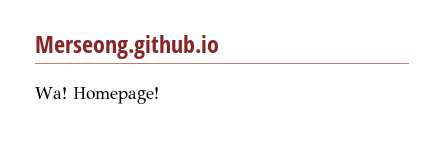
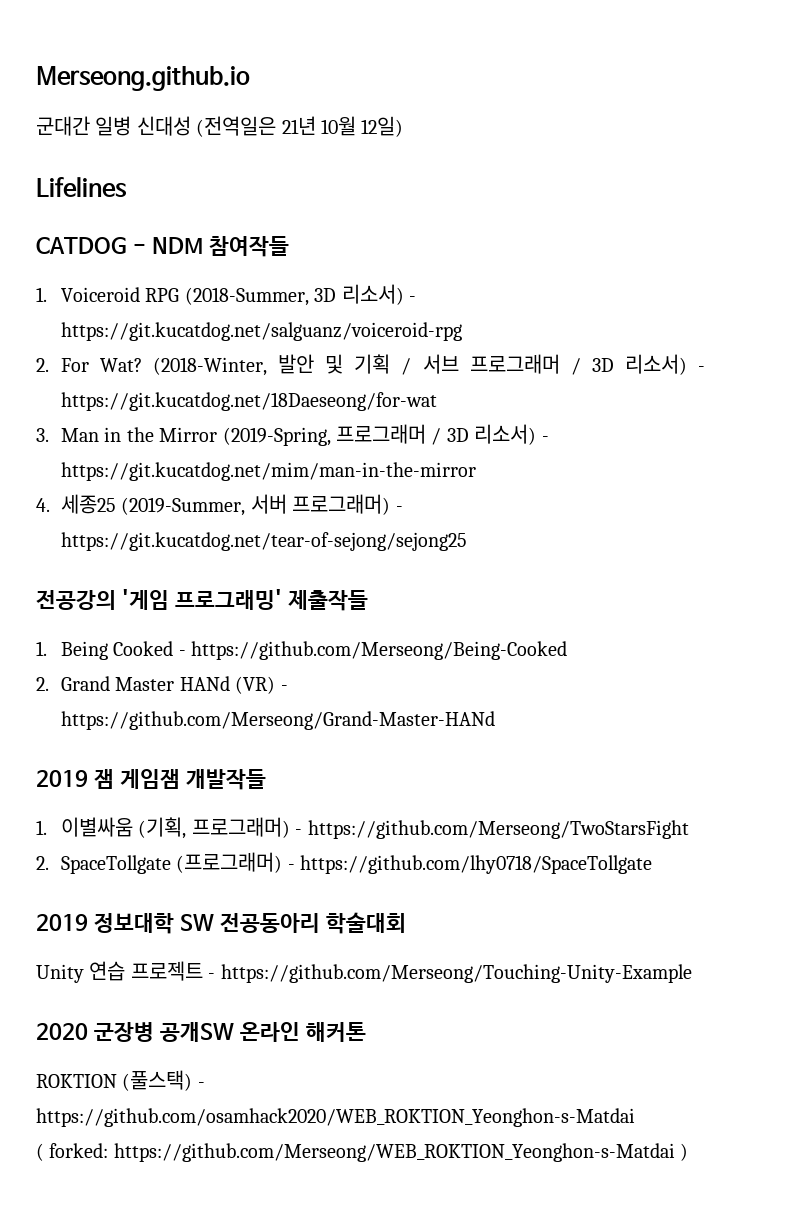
[35,87,159,104] Wa! Homepage! -> [36,116,404,137] [36,177,127,198] [36,236,289,257] [36,284,416,306] [60,322,462,341] [36,354,706,376] [60,392,437,411] [36,424,549,446] [60,462,476,481] [36,494,403,516] [60,532,467,551] [36,589,368,611] [36,641,568,660] [36,676,288,694] [60,711,495,730] [36,769,266,790] [36,817,689,839] [36,852,653,874] [36,912,406,934] [36,961,692,983] [36,1022,366,1042] [36,1070,205,1091] [36,1108,635,1127] [36,1143,689,1162] 군대간 일병 신대성 (전역일은 21년 10월 12일) // Lifelines // CATDOG - NDM 참여작들 // 1. Voiceroid RPG (2018-Summer, 3D 리소서) - https://git.kucatdog.net/salguanz/voiceroid-rpg // 2. For Wat? (2018-Winter, 발안 및 기획 / 서브 프로그래머 / 3D 리소서) - https://git.kucatdog.net/18Daeseong/for-wat // 3. Man in the Mirror (2019-Spring, 프로그래머 / 3D 리소서) - https://git.kucatdog.net/mim/man-in-the-mirror // 4. 세종25 (2019-Summer, 서버 프로그래머) - https://git.kucatdog.net/tear-of-sejong/sejong25 // 전공강의 '게임 프로그래밍' 제출작들 // 1. Being Cooked - https://github.com/Merseong/Being-Cooked // 2. Grand Master HANd (VR) - https://github.com/Merseong/Grand-Master-HANd // 2019 잼 게임잼 개발작들 // 1. 이별싸움 (기획, 프로그래머) - https://github.com/Merseong/TwoStarsFight // 2. SpaceTollgate (프로그래머) - https://github.com/lhy0718/SpaceTollgate // 2019 정보대학 SW 전공동아리 학술대회 // Unity 연습 프로젝트 - https://github.com/Merseong/Touching-Unity-Example // 2020 군장병 공개SW 온라인 해커톤 // ROKTION (풀스택) - https://github.com/osamhack2020/WEB_ROKTION_Yeonghon-s-Matdai // ( forked: https://github.com/Merseong/WEB_ROKTION_Yeonghon-s-Matdai )

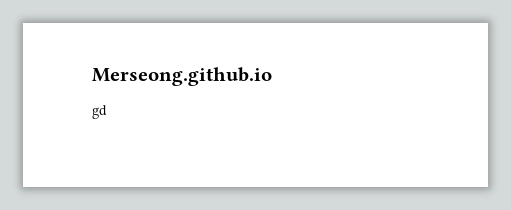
[36,116,404,137] [36,177,127,198] [36,236,289,257] [36,284,416,306] [60,322,462,341] [36,354,706,376] [60,392,437,411] [36,424,549,446] [60,462,476,481] [36,494,403,516] [60,532,467,551] [36,589,368,611] [36,641,568,660] [36,676,288,694] [60,711,495,730] [36,769,266,790] [36,817,689,839] [36,852,653,874] [36,912,406,934] [36,961,692,983] [36,1022,366,1042] [36,1070,205,1091] [36,1108,635,1127] [36,1143,689,1162] 군대간 일병 신대성 (전역일은 21년 10월 12일) // Lifelines // CATDOG - NDM 참여작들 // 1. Voiceroid RPG (2018-Summer, 3D 리소서) - https://git.kucatdog.net/salguanz/voiceroid-rpg // 2. For Wat? (2018-Winter, 발안 및 기획 / 서브 프로그래머 / 3D 리소서) - https://git.kucatdog.net/18Daeseong/for-wat // 3. Man in the Mirror (2019-Spring, 프로그래머 / 3D 리소서) - https://git.kucatdog.net/mim/man-in-the-mirror // 4. 세종25 (2019-Summer, 서버 프로그래머) - https://git.kucatdog.net/tear-of-sejong/sejong25 // 전공강의 '게임 프로그래밍' 제출작들 // 1. Being Cooked - https://github.com/Merseong/Being-Cooked // 2. Grand Master HANd (VR) - https://github.com/Merseong/Grand-Master-HANd // 2019 잼 게임잼 개발작들 // 1. 이별싸움 (기획, 프로그래머) - https://github.com/Merseong/TwoStarsFight // 2. SpaceTollgate (프로그래머) - https://github.com/lhy0718/SpaceTollgate // 2019 정보대학 SW 전공동아리 학술대회 // Unity 연습 프로젝트 - https://github.com/Merseong/Touching-Unity-Example // 2020 군장병 공개SW 온라인 해커톤 // ROKTION (풀스택) - https://github.com/osamhack2020/WEB_ROKTION_Yeonghon-s-Matdai // ( forked: https://github.com/Merseong/WEB_ROKTION_Yeonghon-s-Matdai ) -> [92,105,107,119] gd

